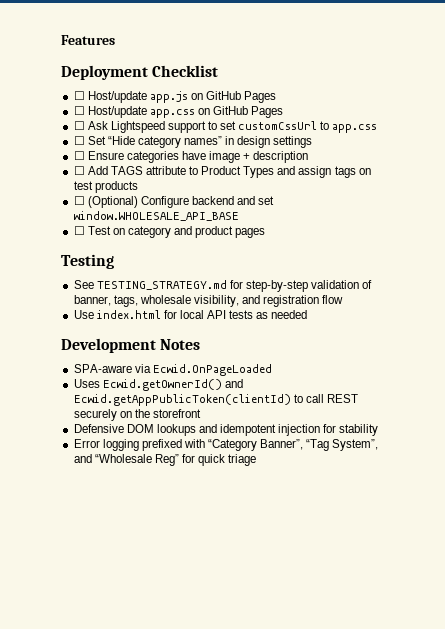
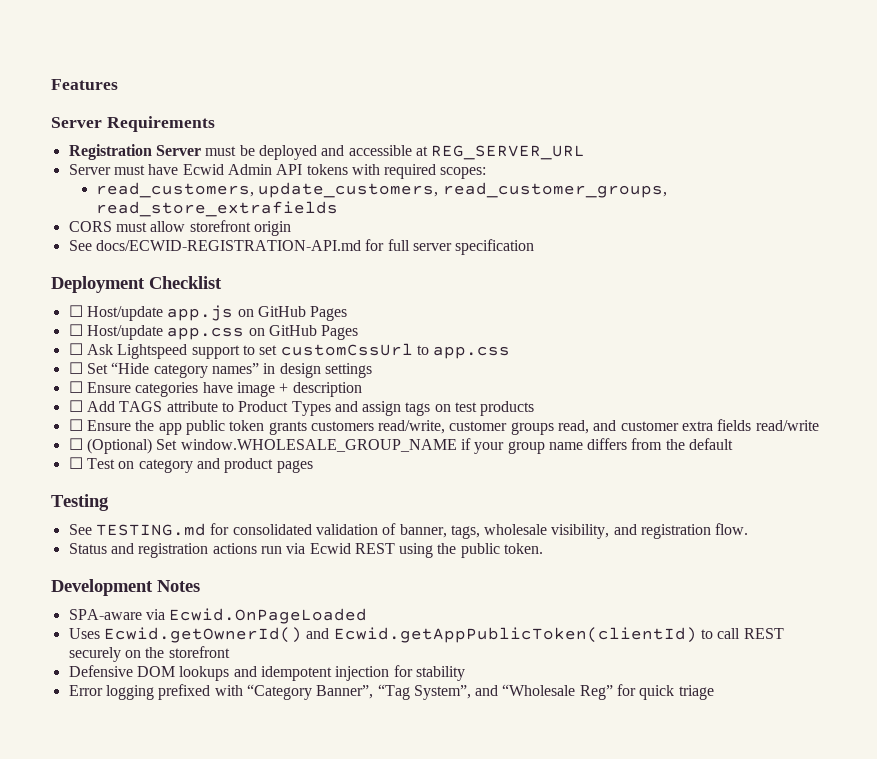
(115, 40) none -> [51,116,215,132] [68,144,586,160] [68,164,487,179] [95,182,667,198] [95,201,338,217] [68,220,291,236] [68,239,535,255] // Server Requirements // Registration Server must be deployed and accessible at REG_SERVER_URL // Server must have Ecwid Admin API tokens with required scopes: // read_customers, update_customers, read_customer_groups, read_store_extrafields // CORS must allow storefront origin // See docs/ECWID-REGISTRATION-API.md for full server specification
[87,196,275,208] [73,211,239,221] (Optional) Configure backend and set window.WHOLESALE_API_BASE -> [86,419,819,435] [68,438,734,454] Ensure the app public token grants customers read/write, customer groups read, and customer extra fields read/write // ☐ (Optional) Set window.WHOLESALE_GROUP_NAME if your group name differs from the default
[96,280,308,292] TESTING_STRATEGY.md for step-by-step -> [95,523,312,536] TESTING.md for consolidated
[322,295,344,304] [73,310,308,319] flow // Use index.html for local API tests as needed -> [715,523,749,535] [68,543,544,558] flow. // Status and registration actions run via Ecwid REST using the public token.

